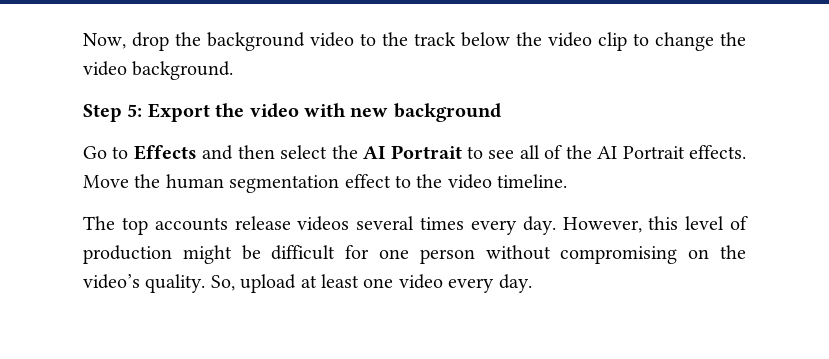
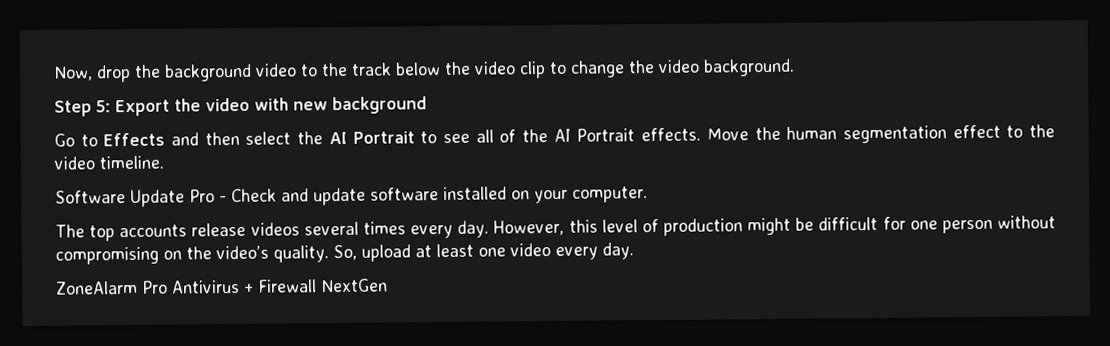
(568, 181) none -> [55,186,648,208] // Software Update Pro - Check and update software installed on your computer.
(532, 283) none -> [56,278,388,295] // ZoneAlarm Pro Antivirus + Firewall NextGen

